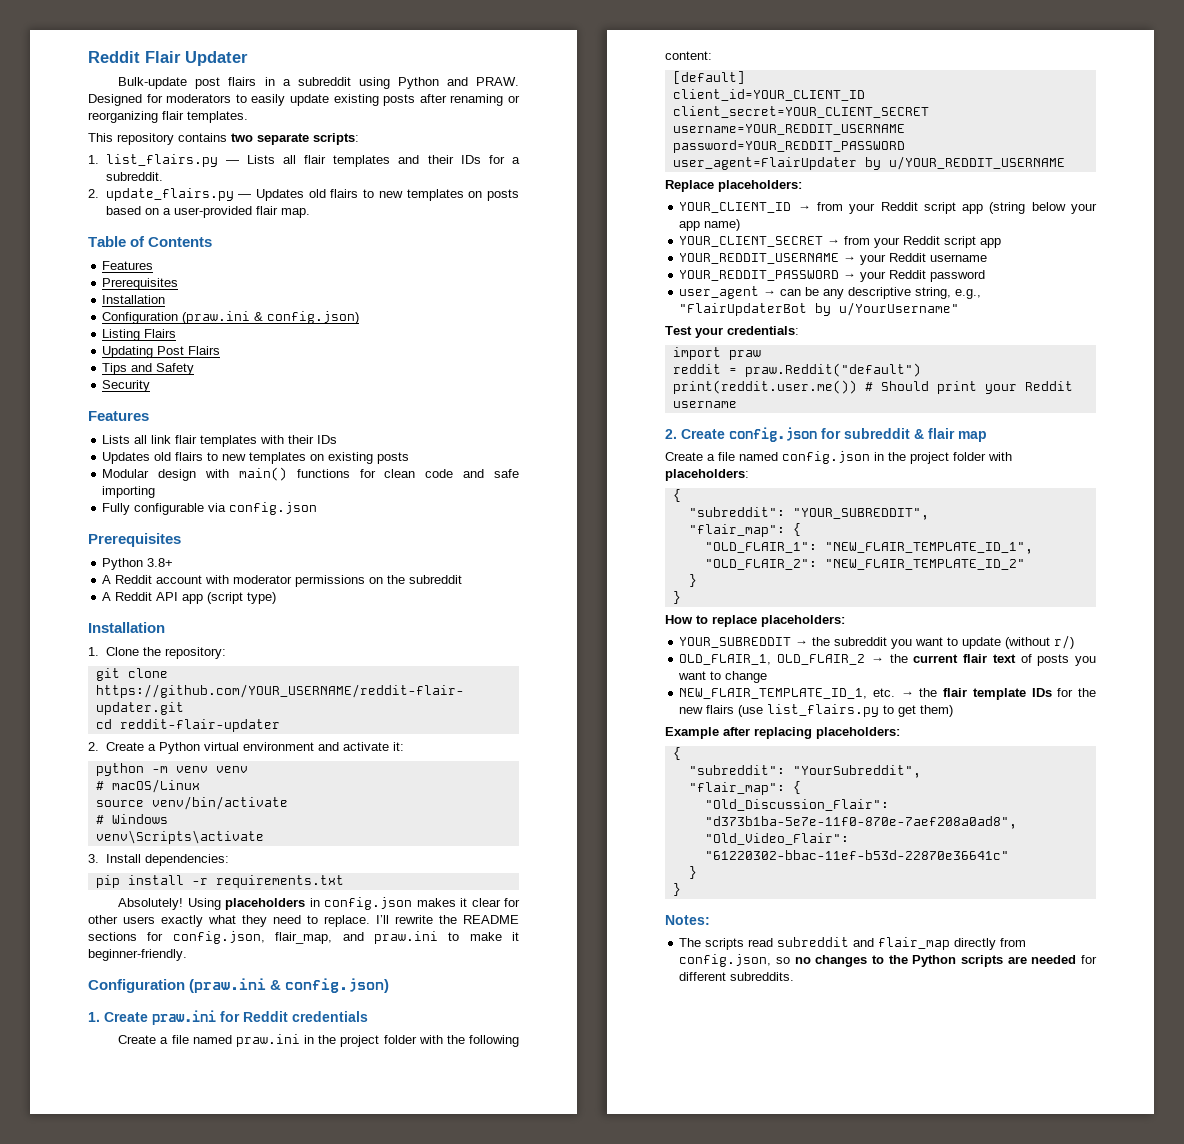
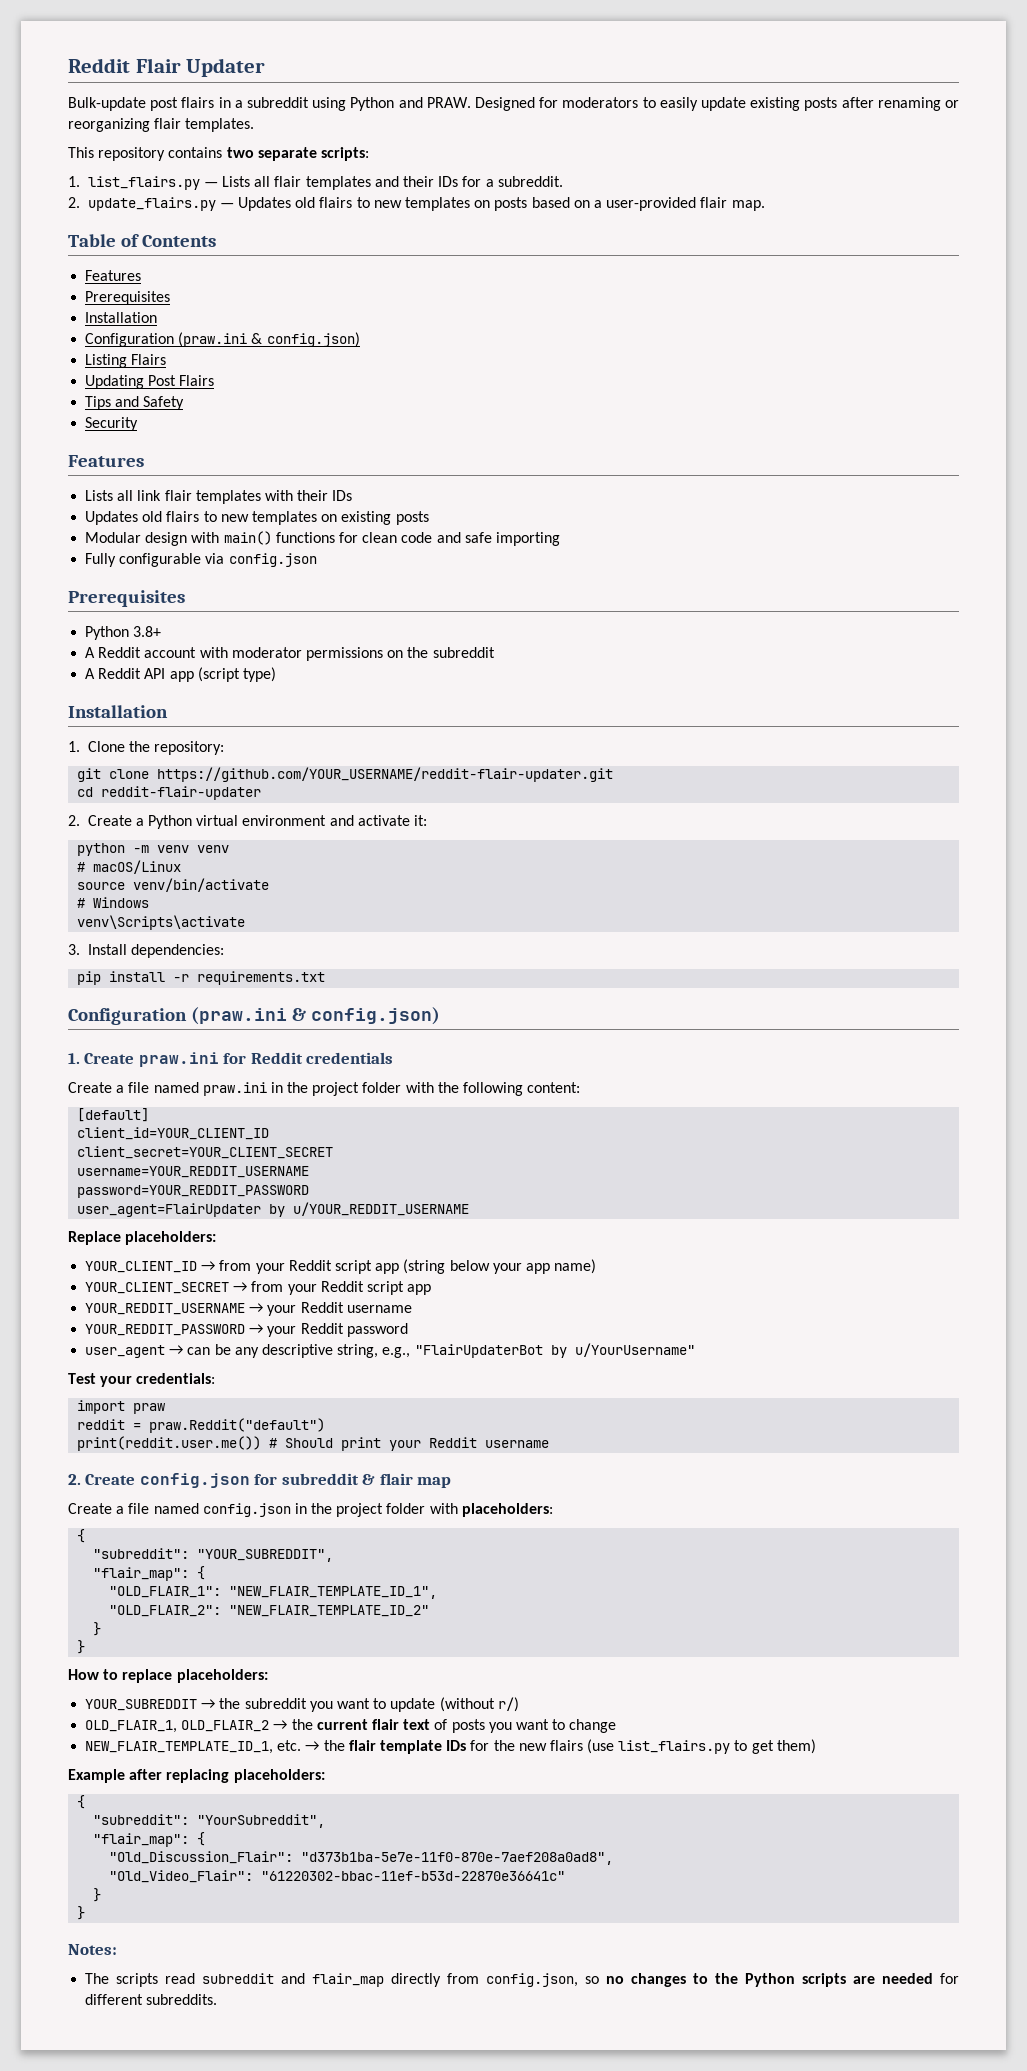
[118,897,520,910] [88,915,519,927] [88,931,519,944] [88,949,187,961] // Absolutely! Using placeholders in config.json makes it clear for other users exactly what they need to replace. I’ll rewrite the README sections for config.json, flair_map, and praw.ini to make it beginner-friendly. -> (326, 978) none

